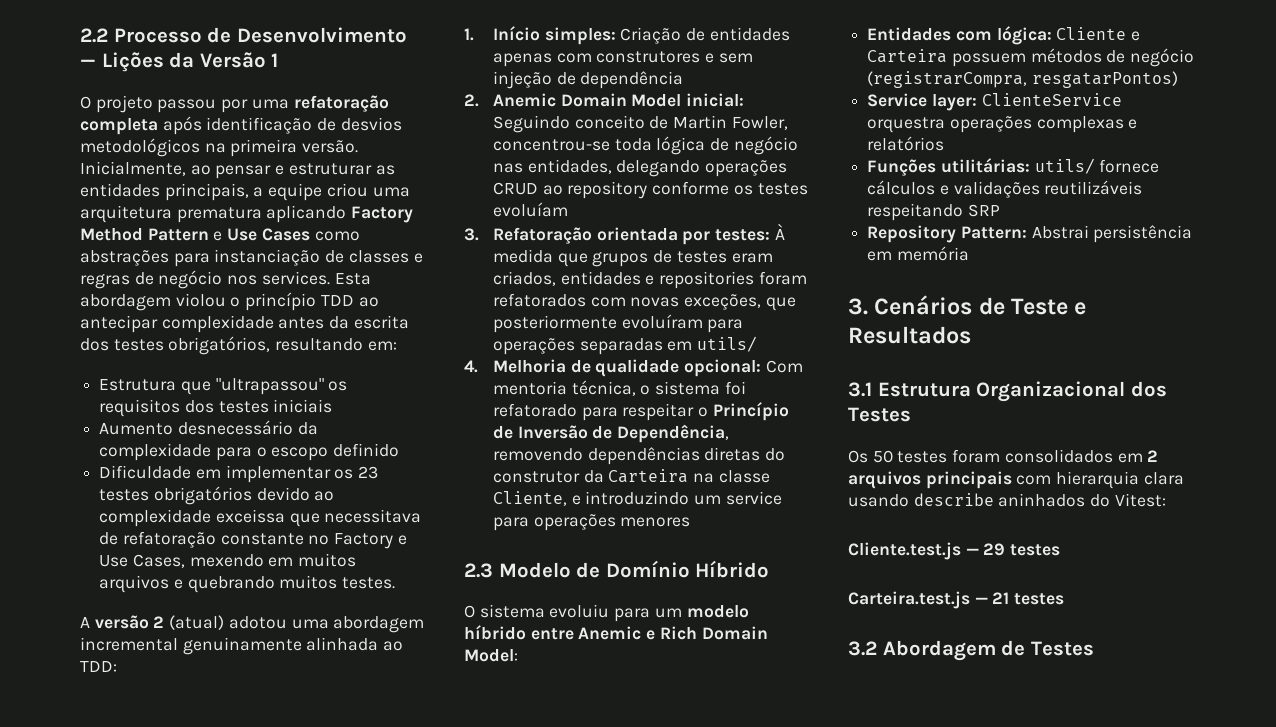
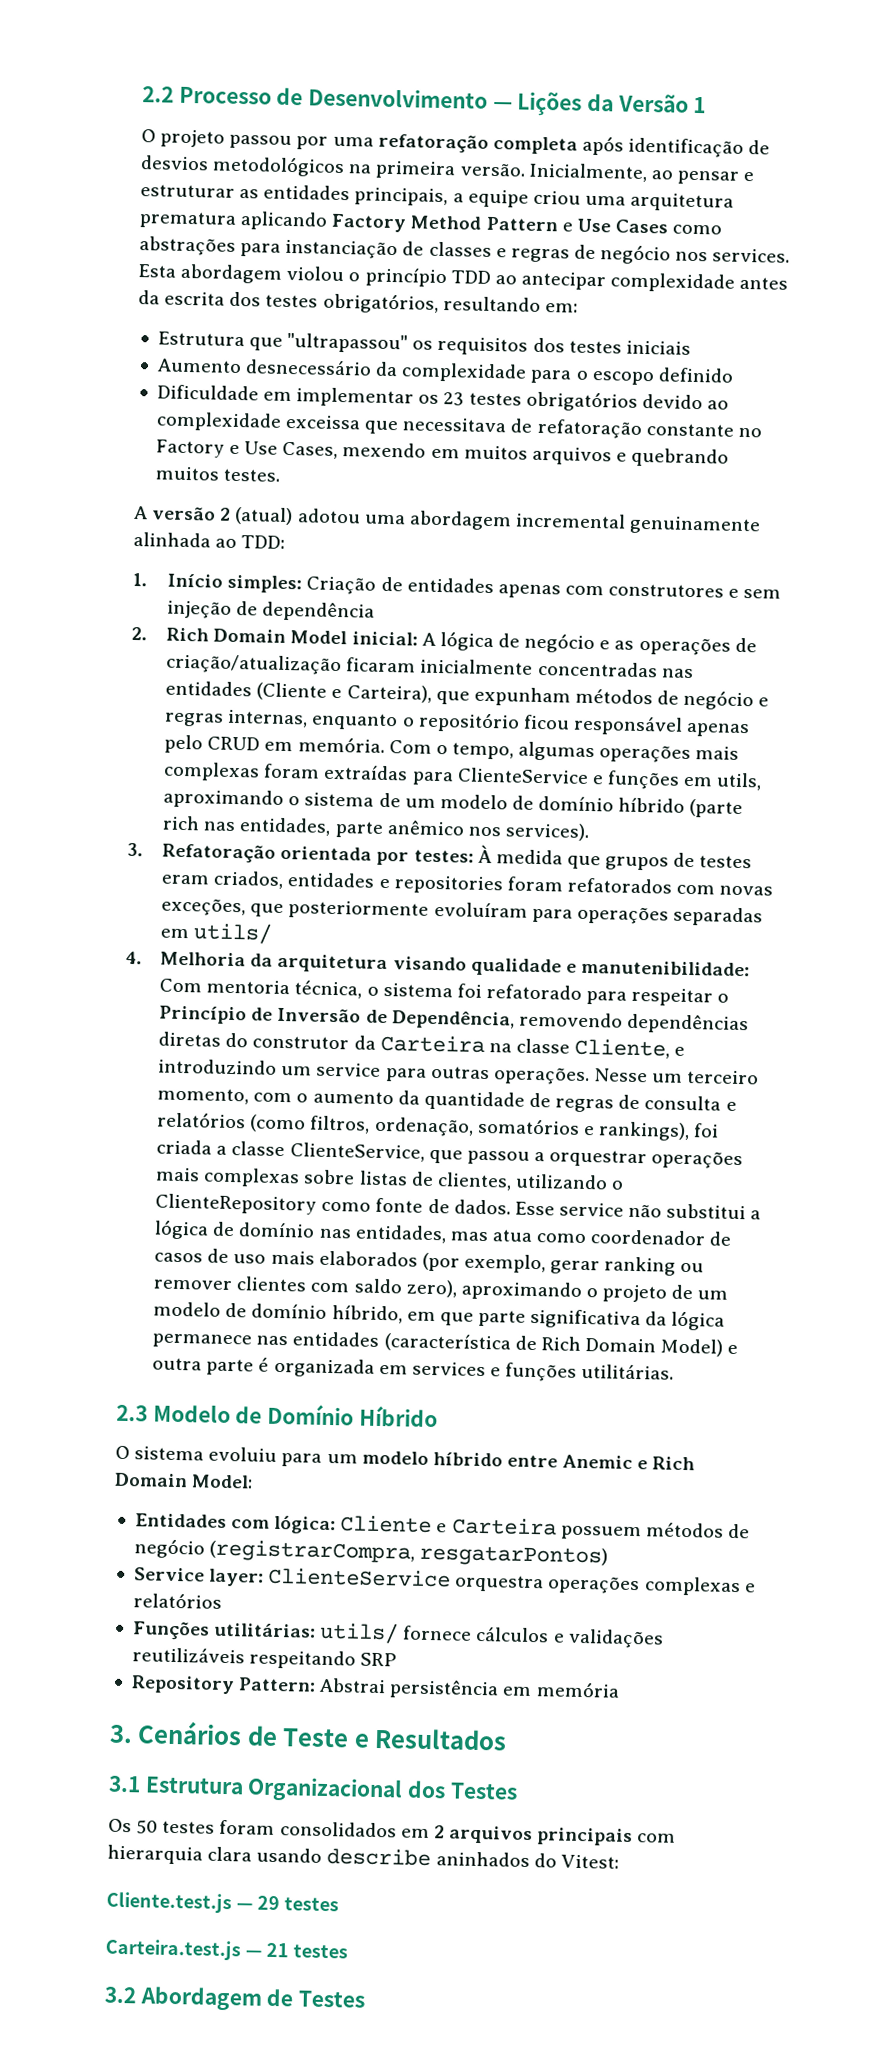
[492,93,556,107] Anemic -> [166,627,210,642] Rich
[492,115,788,133] [492,136,798,155] [492,159,788,177] [492,181,808,199] [492,202,568,217] Seguindo conceito de Martin Fowler, concentrou-se toda lógica de negócio nas entidades, delegando operações CRUD ao repository conforme os testes evoluíam -> [421,631,757,656] [165,653,694,679] [165,680,770,711] [164,709,751,738] [164,734,740,764] [163,761,763,791] [163,788,744,819] [162,815,591,842] A lógica de negócio e as operações de criação/atualização ficaram inicialmente concentradas nas entidades (Cliente e Carteira), que expunham métodos de negócio e regras internas, enquanto o repositório ficou responsável apenas pelo CRUD em memória. Com o tempo, algumas operações mais complexas foram extraídas para ClienteService e funções em utils, aproximando o sistema de um modelo de domínio híbrido (parte rich nas entidades, parte anêmico nos services).
[570,359,762,377] de qualidade opcional: -> [250,953,751,977] da arquitetura visando qualidade e manutenibilidade:
[533,514,691,531] operações menores -> [430,1065,760,1086] [157,1087,737,1113] [157,1111,720,1142] [156,1139,744,1170] [155,1167,625,1191] [155,1193,762,1220] [154,1219,733,1246] [154,1248,705,1276] [153,1276,729,1303] [153,1301,726,1331] [152,1331,739,1357] [152,1357,675,1382] outras operações. Nesse um terceiro momento, com o aumento da quantidade de regras de consulta e relatórios (como filtros, ordenação, somatórios e rankings), foi criada a classe ClienteService, que passou a orquestrar operações mais complexas sobre listas de clientes, utilizando o ClienteRepository como fonte de dados. Esse service não substitui a lógica de domínio nas entidades, mas atua como coordenador de casos de uso mais elaborados (por exemplo, gerar ranking ou remover clientes com saldo zero), aproximando o projeto de um modelo de domínio híbrido, em que parte significativa da lógica permanece nas entidades (característica de Rich Domain Model) e outra parte é organizada em services e funções utilitárias.

